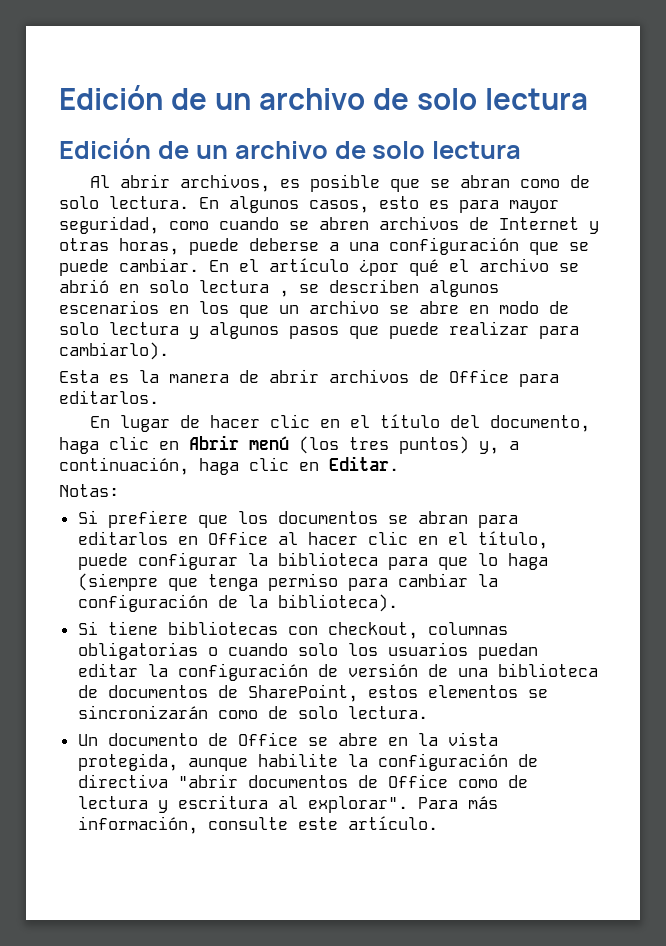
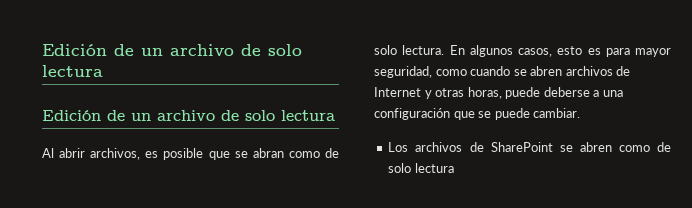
[209,258,579,276] [59,279,499,297] [59,300,569,318] [59,321,579,339] [59,342,169,360] [59,369,559,387] [59,390,159,404] [90,414,591,432] [59,435,519,454] [59,456,399,475] [59,484,119,497] [77,510,518,528] [77,531,548,549] [77,552,548,570] [77,573,498,591] [77,594,398,612] [77,621,508,639] [77,642,538,660] [77,663,598,681] [77,684,548,702] [77,705,428,719] [77,732,498,746] [77,753,538,771] [77,774,528,788] [77,795,498,813] [77,816,438,834] En el artículo ¿por qué el archivo se abrió en solo lectura , se describen algunos escenarios en los que un archivo se abre en modo de solo lectura y algunos pasos que puede realizar para cambiarlo). // Esta es la manera de abrir archivos de Office para editarlos. // En lugar de hacer clic en el título del documento, haga clic en Abrir menú (los tres puntos) y, a continuación, haga clic en Editar. // Notas: // Si prefiere que los documentos se abran para editarlos en Office al hacer clic en el título, puede configurar la biblioteca para que lo haga (siempre que tenga permiso para cambiar la configuración de la biblioteca). // Si tiene bibliotecas con checkout, columnas obligatorias o cuando solo los usuarios puedan editar la configuración de versión de una biblioteca de documentos de SharePoint, estos elementos se sincronizarán como de solo lectura. // Un documento de Office se abre en la vista protegida, aunque habilite la configuración de directiva "abrir documentos de Office como de lectura y escritura al explorar". Para más información, consulte este artículo. -> [388,142,671,152] [388,163,454,173] // Los archivos de SharePoint se abren como de solo lectura

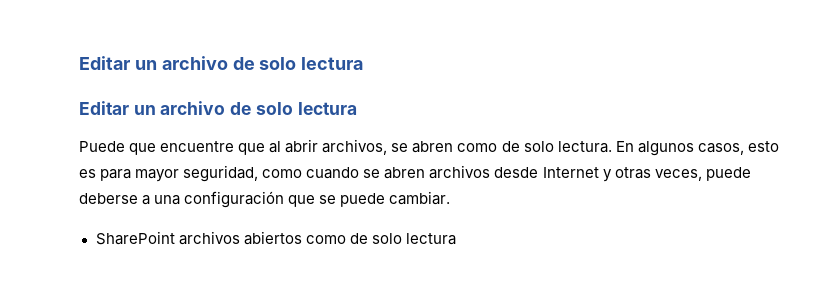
[42,44,302,56] [42,65,103,77] [42,110,335,121] [42,148,284,160] Edición de un archivo de solo lectura // Edición de un archivo de solo lectura // Al abrir archivos, es posible que se abran -> [79,56,364,70] [79,101,357,115] [79,139,454,155] Editar un archivo de solo lectura // Editar un archivo de solo lectura // Puede que encuentre que al abrir archivos, se abren
[616,66,631,76] de -> [494,167,539,178] desde
[467,87,502,99] horas, -> [654,169,702,181] veces,
[388,142,612,152] Los archivos de SharePoint se abren -> [95,231,302,245] SharePoint archivos abiertos

